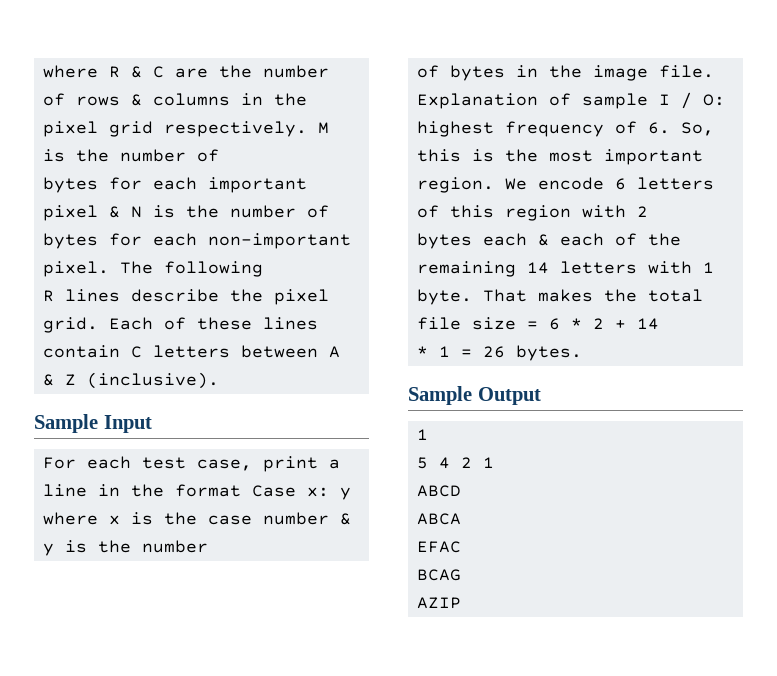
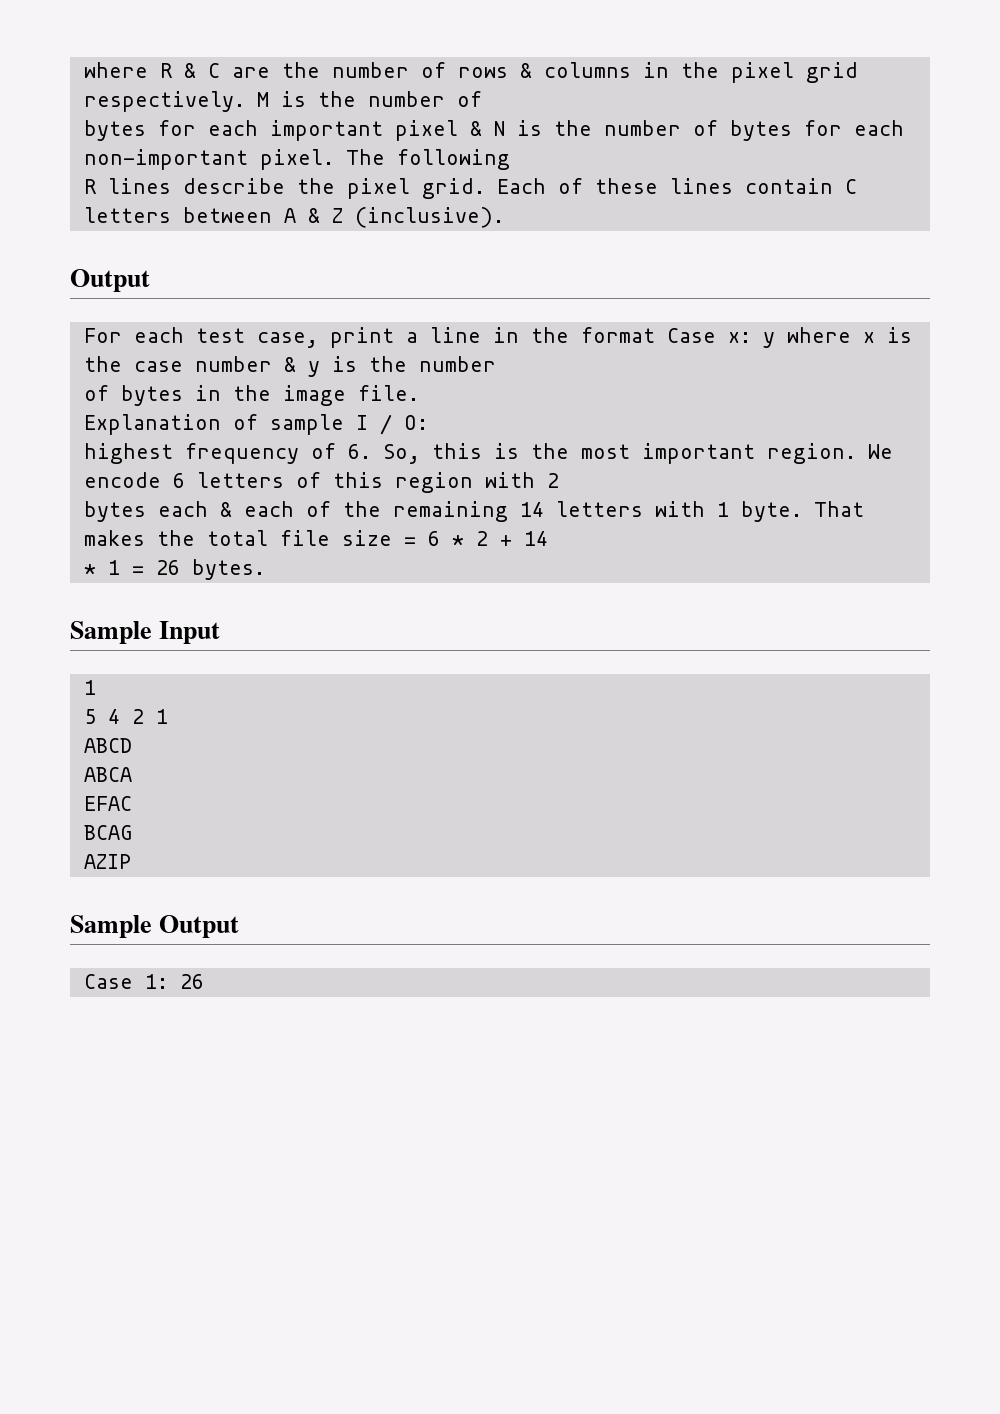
[34,414,152,433] Sample Input -> [70,269,150,292] Output
[477,387,541,405] Output -> [159,621,221,644] Input
(462, 603) none -> [70,915,240,938] [83,974,204,989] // Sample Output // Case 1: 26

